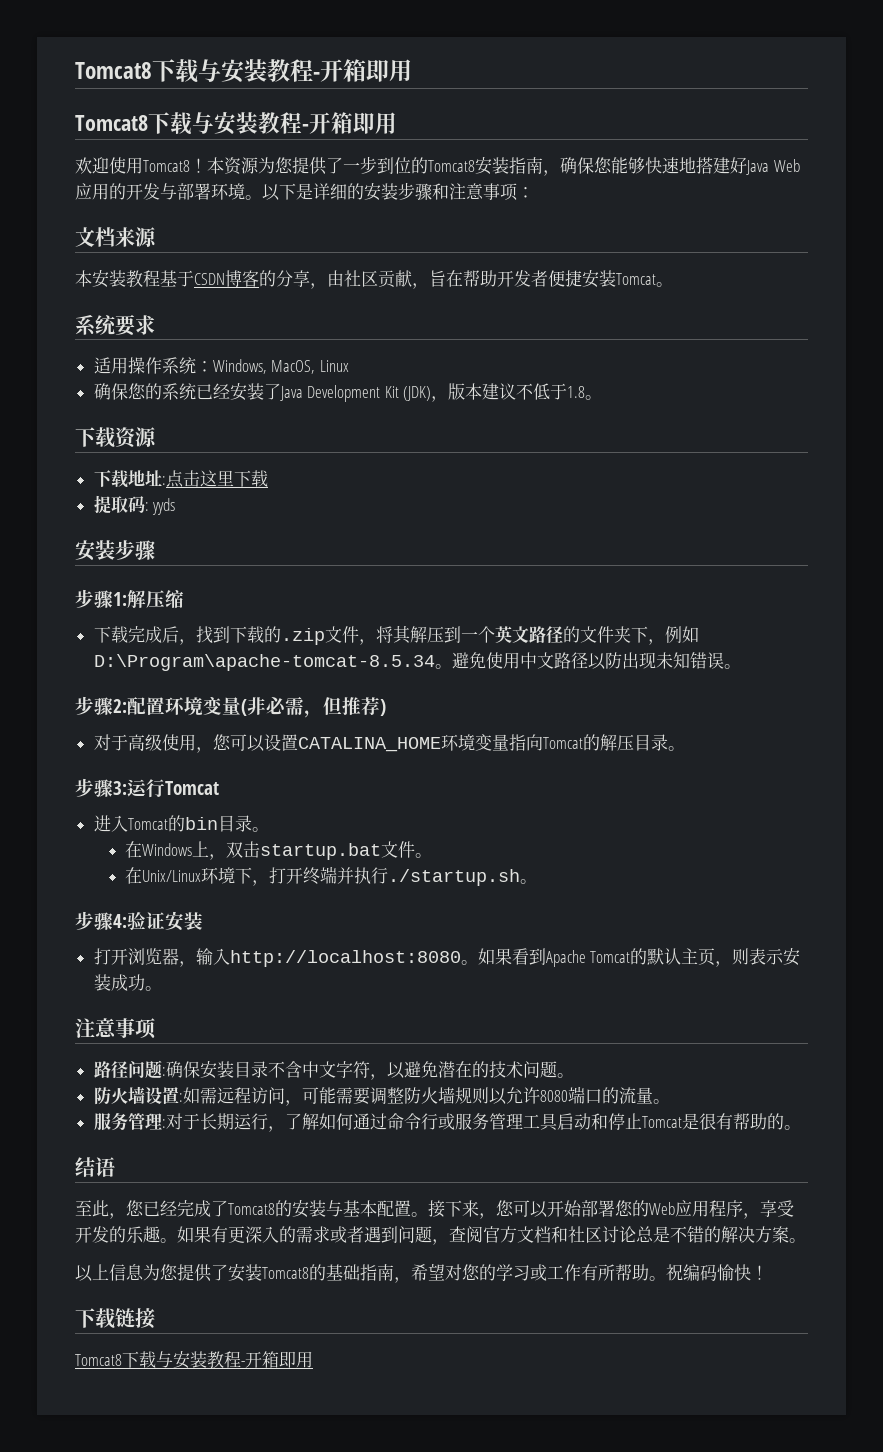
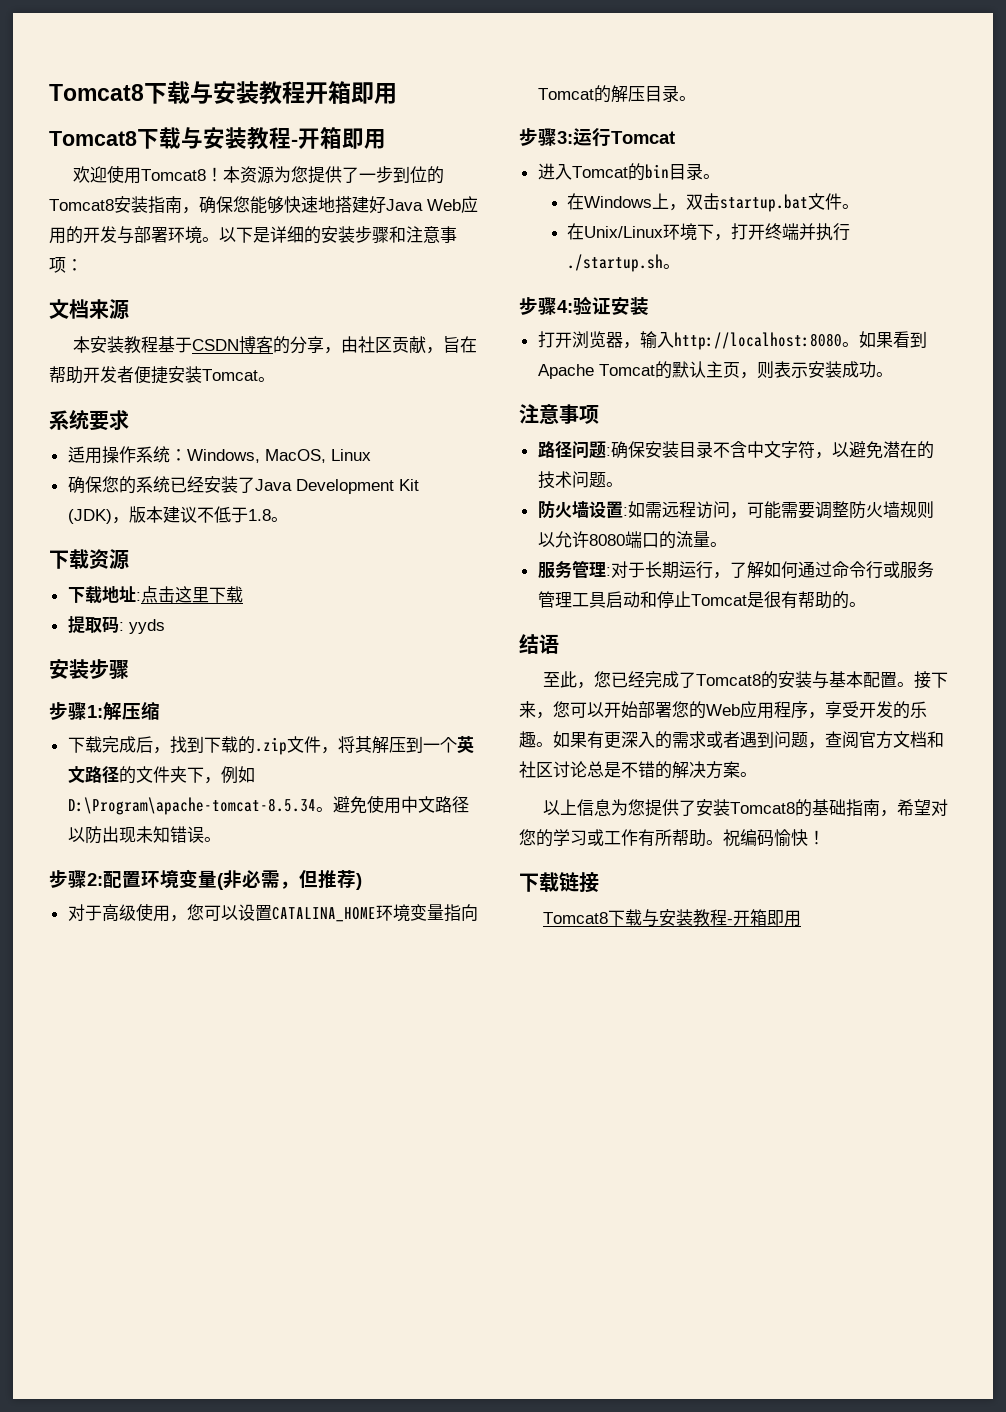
[75,59,320,83] Tomcat8下载与安装教程- -> [49,81,305,105] Tomcat8下载与安装教程

